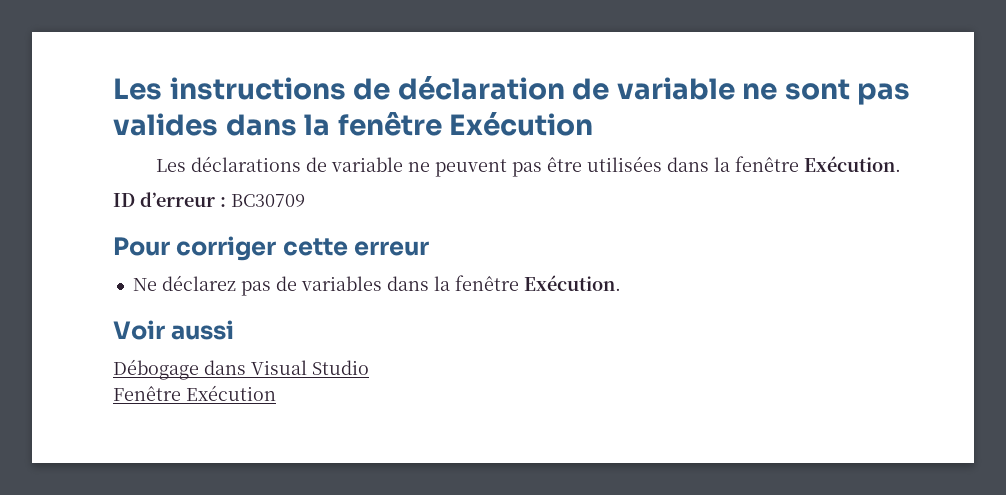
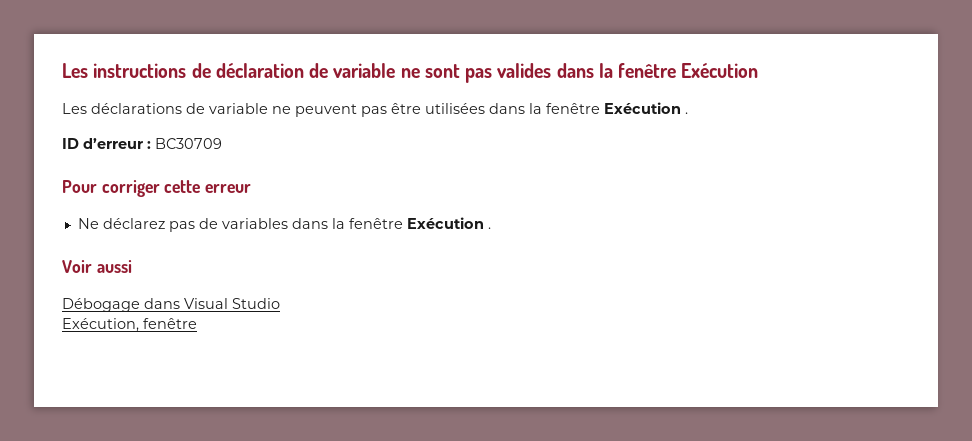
[803,156,901,172] Exécution. -> [604,102,688,114] Exécution .
[523,275,621,291] Exécution. -> [406,217,491,229] Exécution .
[113,385,276,401] Fenêtre Exécution -> [62,318,197,332] Exécution, fenêtre

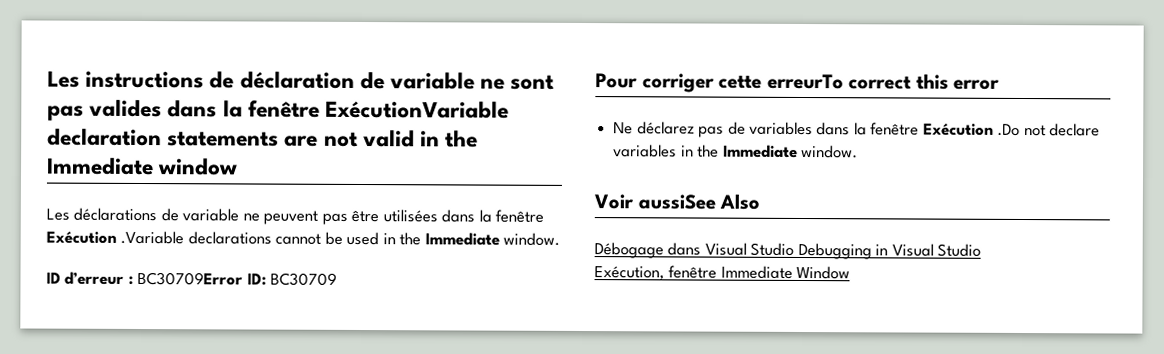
[681,63,759,78] Exécution -> [325,100,510,119] [47,128,479,148] [47,157,239,176] ExécutionVariable declaration statements are not valid in the Immediate window
[685,112,688,114] . -> [120,230,561,246] .Variable declarations cannot be used in the Immediate window.
(151, 145) none -> [137,271,267,286] BC30709Error ID:
[205,184,252,193] erreur -> [766,73,1001,90] erreurTo correct this error
[487,227,491,229] . -> [997,123,1101,137] [613,144,858,159] .Do not declare variables in the Immediate window.
[96,260,132,273] aussi -> [637,193,761,210] aussiSee Also
(280, 303) none -> [797,242,982,260] Debugging in Visual Studio
(197, 323) none -> [720,265,851,280] Immediate Window

